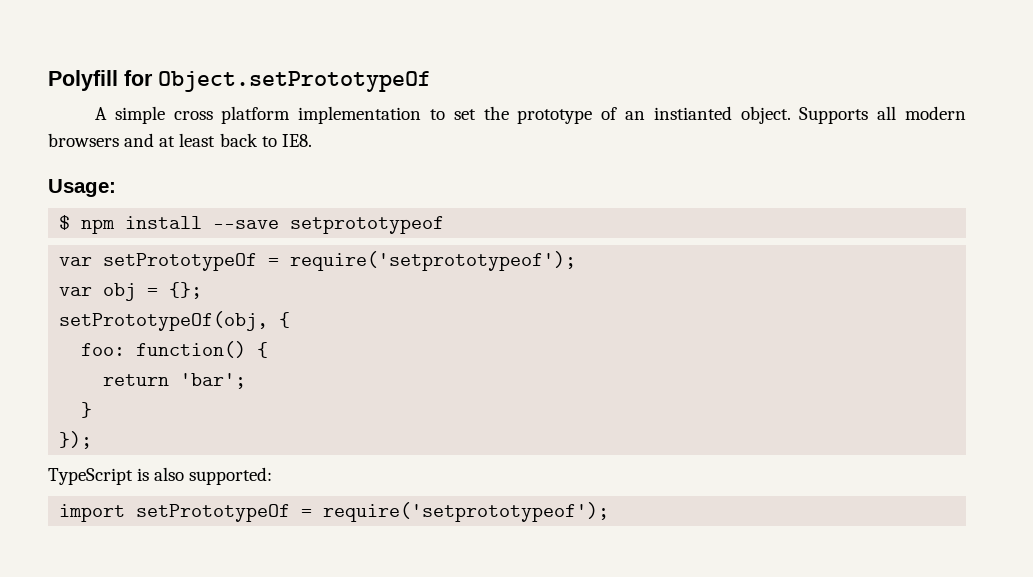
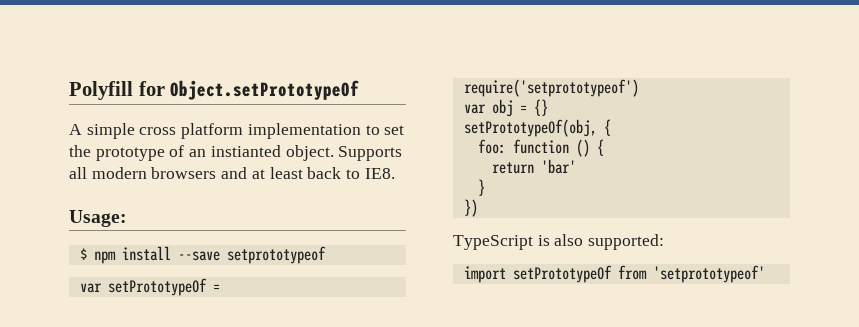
[290,251,577,271] require('setprototypeof'); -> [463,79,639,97] require('setprototypeof')
[169,282,203,299] {}; -> [533,99,548,116] {}
[136,341,247,358] function() -> [512,139,590,157] function ()
[180,373,247,389] 'bar'; -> [540,159,576,174] 'bar'
[59,431,93,449] }); -> [463,199,478,217] })
[301,502,610,522] = require('setprototypeof'); -> [617,265,765,283] from 'setprototypeof'

